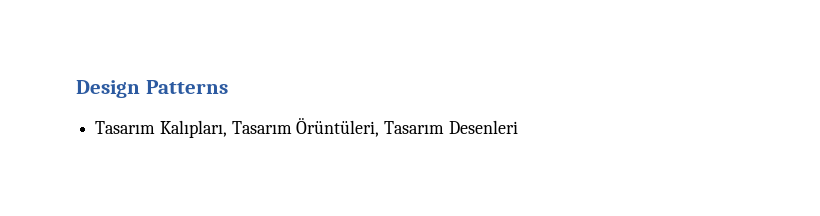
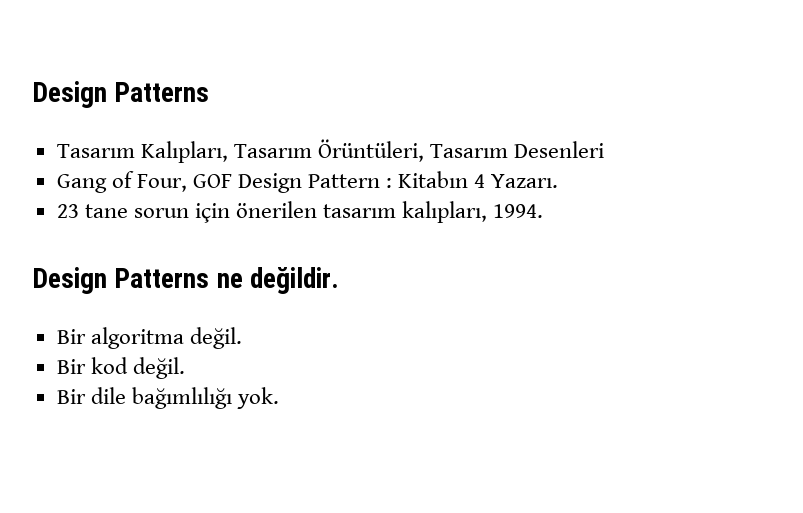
(518, 127) none -> [56,171,559,193] [56,201,544,223] [32,267,340,294] [56,327,242,349] [56,357,185,379] [56,387,279,409] // Gang of Four, GOF Design Pattern : Kitabın 4 Yazarı. // 23 tane sorun için önerilen tasarım kalıpları, 1994. // Design Patterns ne değildir. // Bir algoritma değil. // Bir kod değil. // Bir dile bağımlılığı yok.

